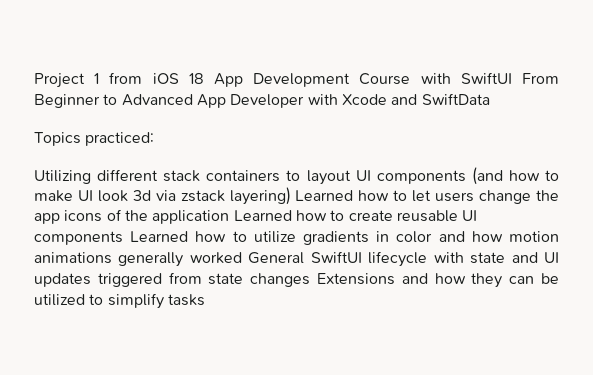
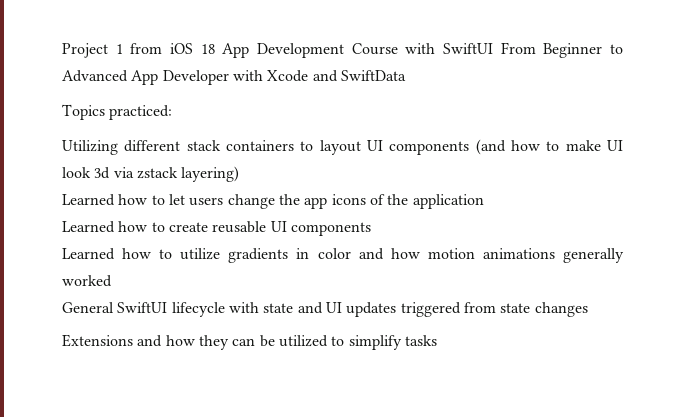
(291, 196) none -> (240, 174) //
(230, 217) none -> (484, 201) //
(123, 238) none -> (371, 229) //
(242, 258) none -> (112, 281) //
(311, 280) none -> (588, 309) //

